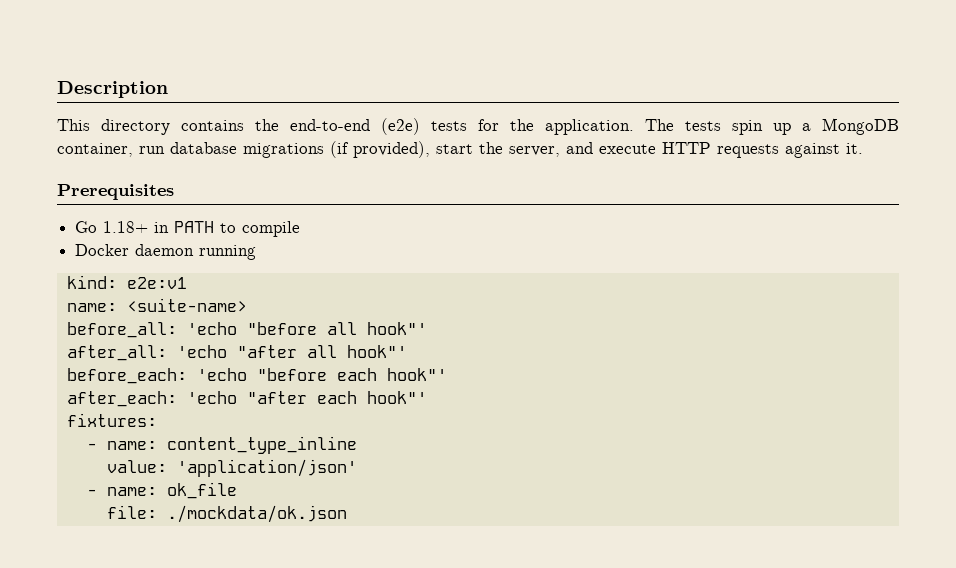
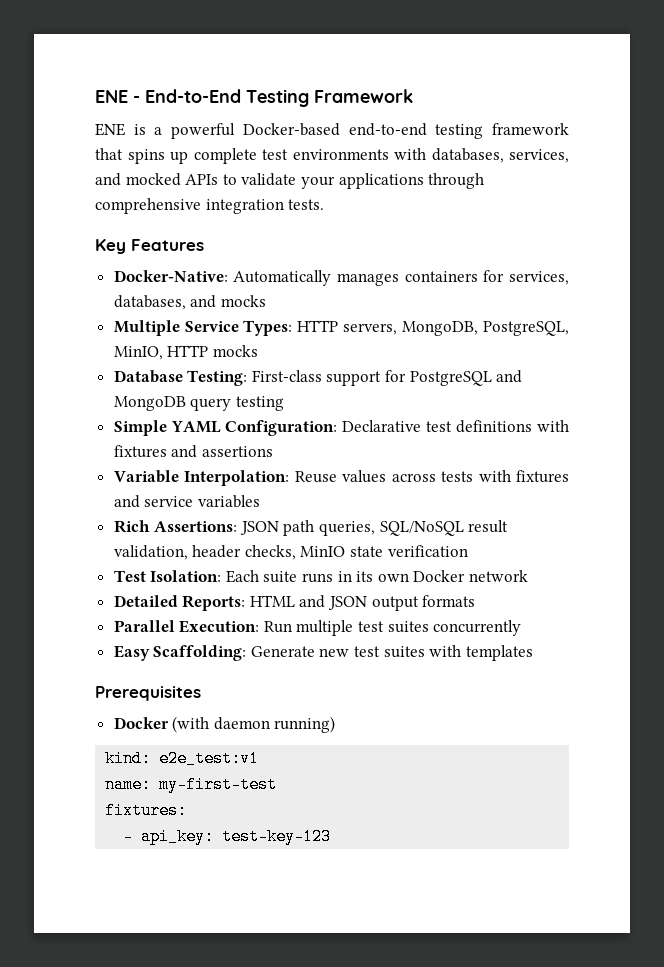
[57,81,168,98] [57,118,899,135] [57,141,863,158] [57,184,174,200] [75,221,301,237] [75,244,257,260] Description // This directory contains the end-to-end (e2e) tests for the application. The tests spin up a MongoDB container, run database migrations (if provided), start the server, and execute HTTP requests against it. // Prerequisites // Go 1.18+ in PATH to compile // Docker daemon running -> [95,89,413,107] [95,123,569,139] [95,148,569,164] [95,173,485,189] [95,198,325,214] [95,239,204,254] [113,270,569,286] [113,295,266,310] [113,320,569,336] [113,345,258,360] [113,370,523,386] [113,396,284,411] [113,420,569,436] [113,445,273,458] [113,470,569,486] [113,495,260,508] [113,520,509,536] [113,545,468,560] [113,570,529,583] [113,595,476,611] [113,620,522,636] [113,645,533,661] [95,686,201,701] [113,716,336,733] ENE - End-to-End Testing Framework // ENE is a powerful Docker-based end-to-end testing framework that spins up complete test environments with databases, services, and mocked APIs to validate your applications through comprehensive integration tests. // Key Features // Docker-Native: Automatically manages containers for services, databases, and mocks // Multiple Service Types: HTTP servers, MongoDB, PostgreSQL, MinIO, HTTP mocks // Database Testing: First-class support for PostgreSQL and MongoDB query testing // Simple YAML Configuration: Declarative test definitions with fixtures and assertions // Variable Interpolation: Reuse values across tests with fixtures and service variables // Rich Assertions: JSON path queries, SQL/NoSQL result validation, header checks, MinIO state verification // Test Isolation: Each suite runs in its own Docker network // Detailed Reports: HTML and JSON output formats // Parallel Execution: Run multiple test suites concurrently // Easy Scaffolding: Generate new test suites with templates // Prerequisites // Docker (with daemon running)
[126,277,187,289] [66,298,247,312] [66,322,427,338] [66,345,407,361] [66,368,447,384] [66,391,427,407] [66,413,157,427] [86,436,357,454] [106,459,357,477] [86,482,237,499] [106,505,347,523] e2e:v1 // name: <suite-name> // before_all: 'echo "before all hook"' // after_all: 'echo "after all hook"' // before_each: 'echo "before each hook"' // after_each: 'echo "after each hook"' // fixtures: // - name: content_type_inline // value: 'application/json' // - name: ok_file // file: ./mockdata/ok.json -> [159,750,260,767] [105,776,278,793] [105,802,188,819] [123,828,332,845] e2e_test:v1 // name: my-first-test // fixtures: // - api_key: test-key-123

